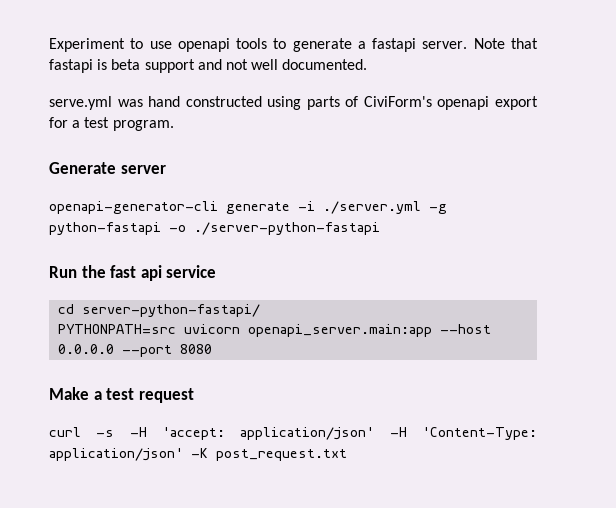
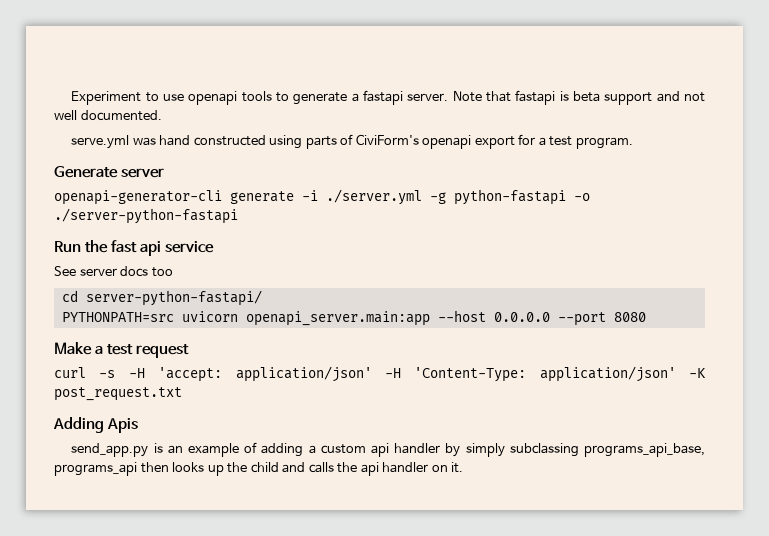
(217, 271) none -> [54,266,173,277] // See server docs too
(347, 455) none -> [53,417,138,433] [71,442,706,457] [54,462,464,476] // Adding Apis // send_app.py is an example of adding a custom api handler by simply subclassing programs_api_base, programs_api then looks up the child and calls the api handler on it.

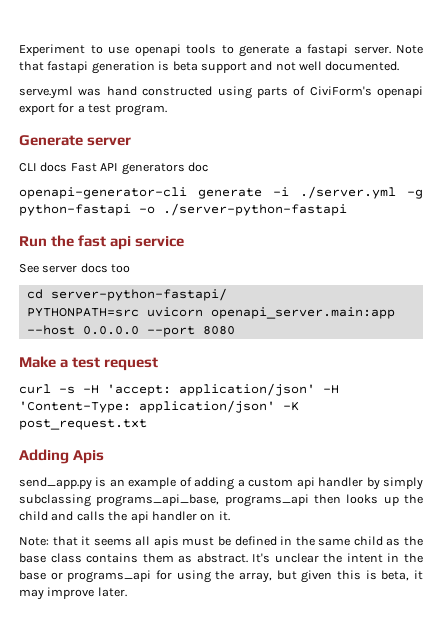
(556, 97) none -> [91,61,155,74] generation
(164, 173) none -> [19,162,208,175] // CLI docs Fast API generators doc
(464, 467) none -> [19,536,423,548] [19,553,423,563] [19,570,424,583] [19,587,127,600] // Note: that it seems all apis must be defined in the same child as the base class contains them as abstract. It's unclear the intent in the base or programs_api for using the array, but given this is beta, it may improve later.

